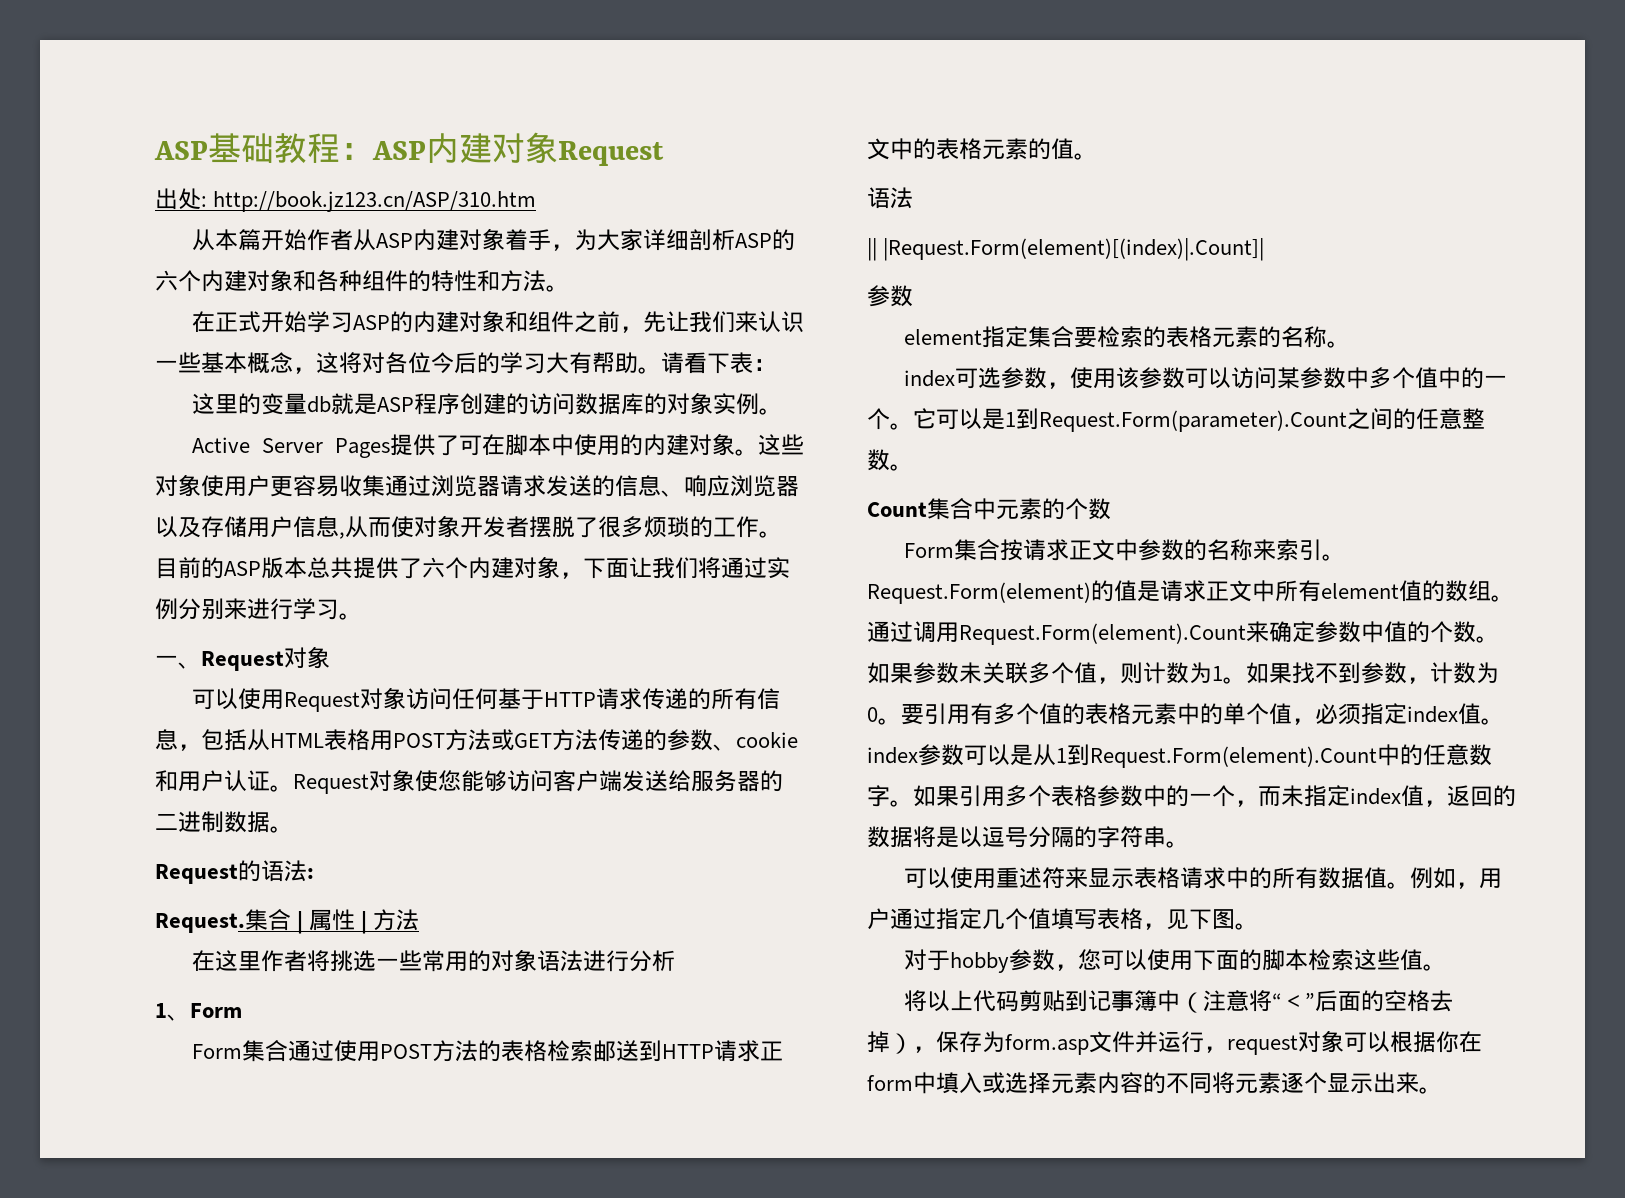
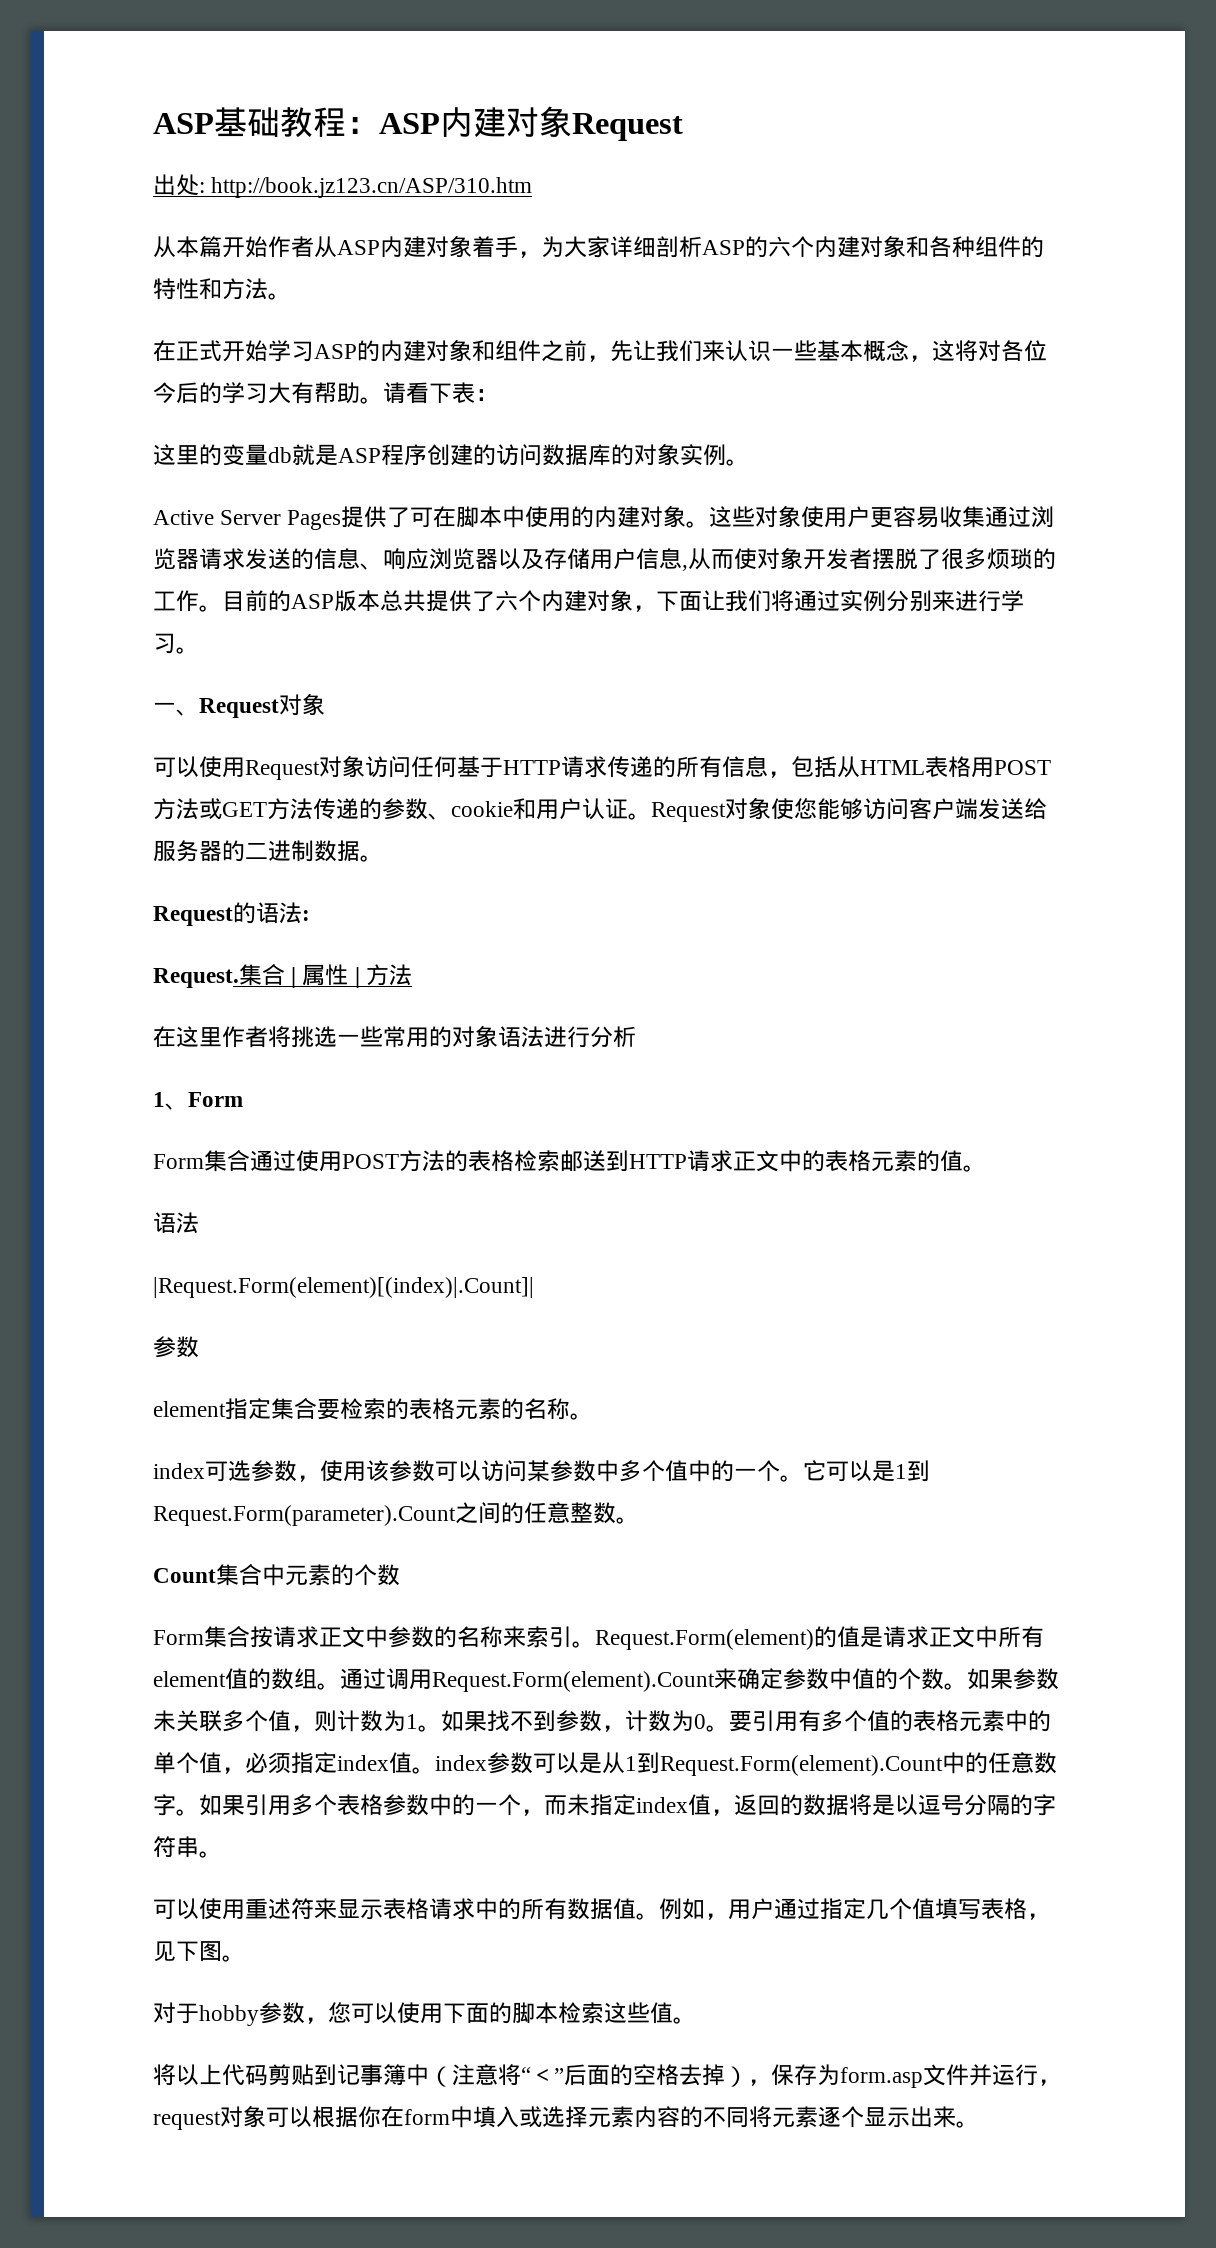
[867,238,877,261] || -> (199, 1223) none

